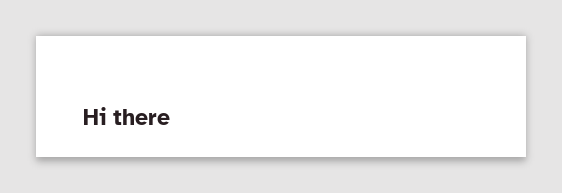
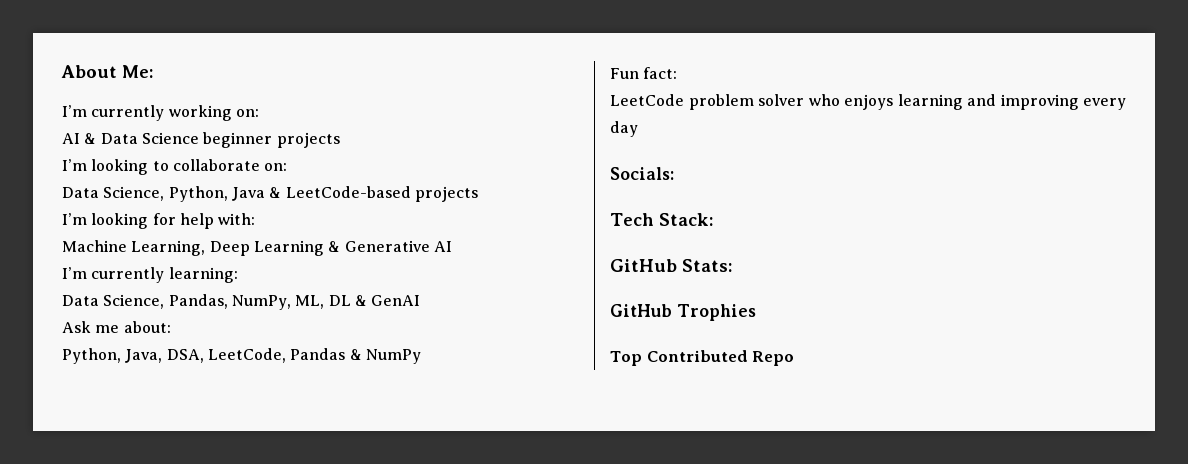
[83,107,170,125] Hi there -> [61,65,154,78] [62,105,259,121] [62,132,340,148] [62,159,288,175] [62,186,478,202] [62,213,256,229] [62,240,452,256] [62,267,238,283] [62,294,421,310] [62,321,171,333] [62,348,421,364] [610,67,678,79] [610,94,1126,110] [610,121,638,137] [610,167,674,180] [610,213,714,226] [610,259,733,272] [610,304,756,321] [610,350,795,366] About Me: // I’m currently working on: // AI & Data Science beginner projects // I’m looking to collaborate on: // Data Science, Python, Java & LeetCode-based projects // I’m looking for help with: // Machine Learning, Deep Learning & Generative AI // I’m currently learning: // Data Science, Pandas, NumPy, ML, DL & GenAI // Ask me about: // Python, Java, DSA, LeetCode, Pandas & NumPy // Fun fact: // LeetCode problem solver who enjoys learning and improving every day // Socials: // Tech Stack: // GitHub Stats: // GitHub Trophies // Top Contributed Repo

